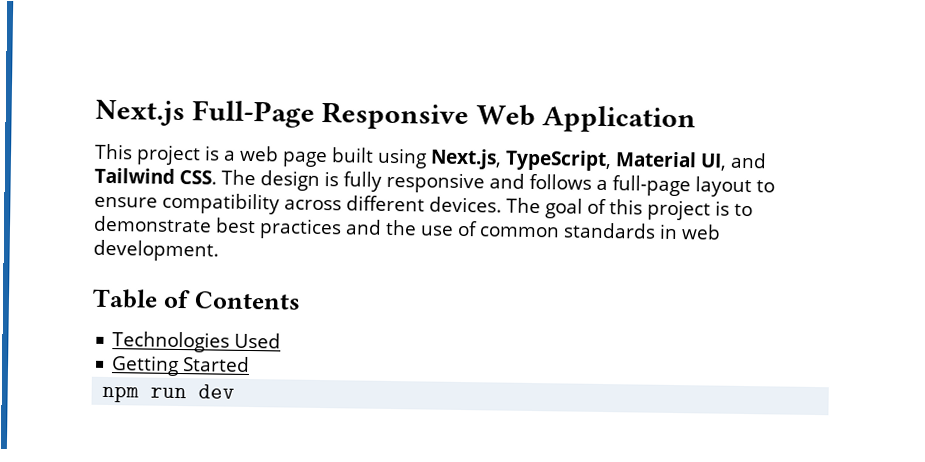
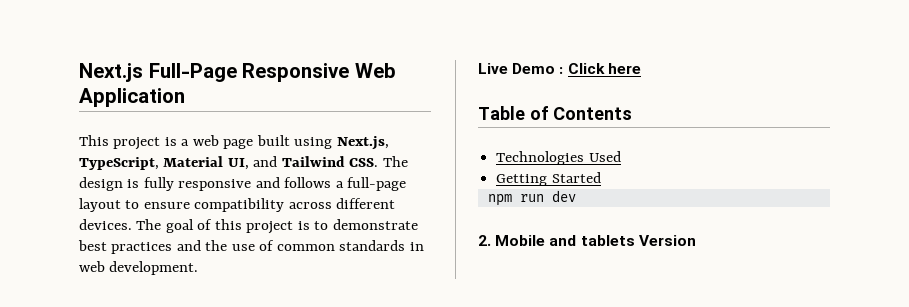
(219, 250) none -> [478,63,641,74] // Live Demo : Click here
(236, 391) none -> [478,235,696,246] // 2. Mobile and tablets Version

